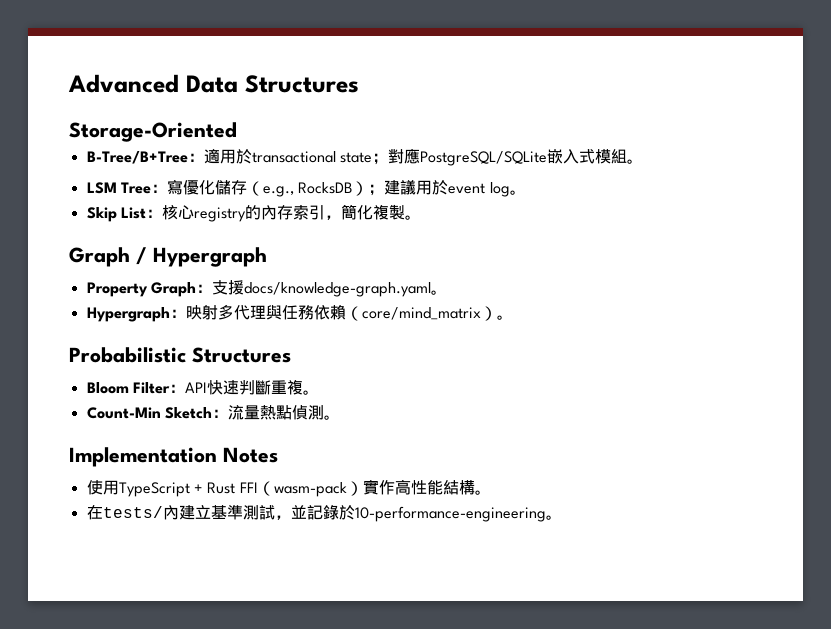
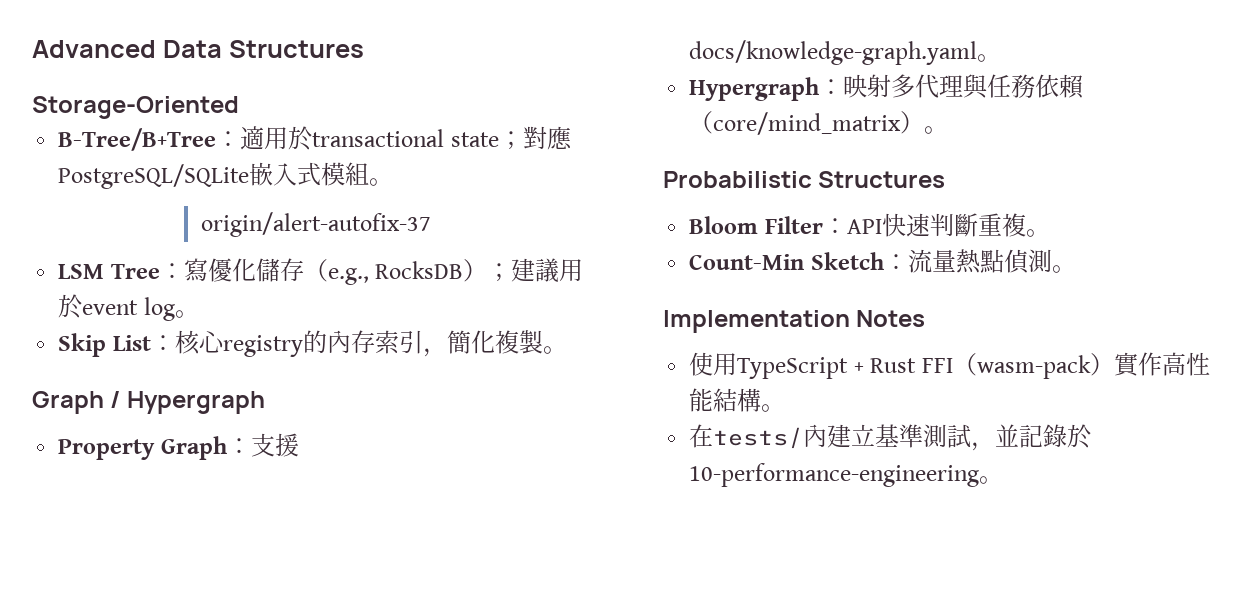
(643, 161) none -> [201,212,432,237] // origin/alert-autofix-37

